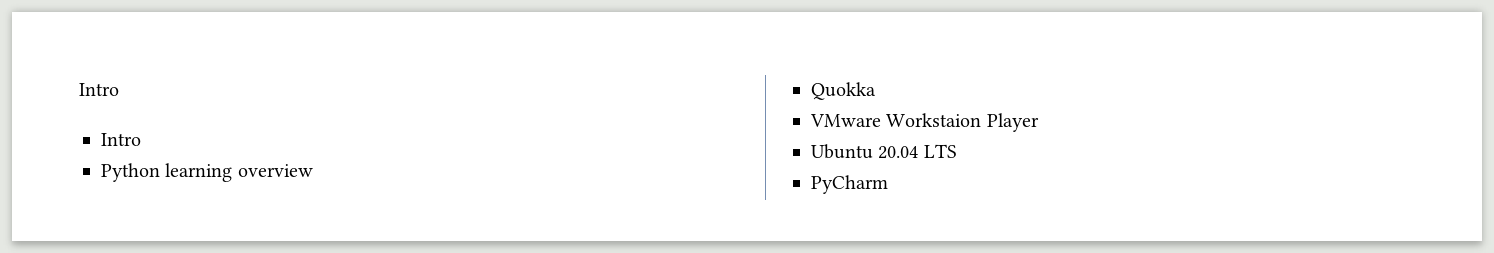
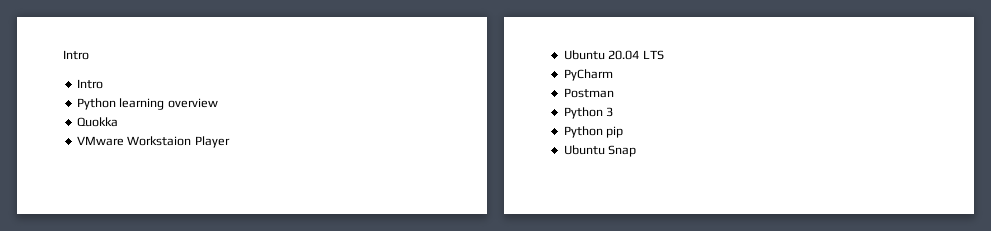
(888, 184) none -> [563,88,614,98] [563,107,614,119] [563,126,624,138] [563,145,637,157] // Postman // Python 3 // Python pip // Ubuntu Snap

